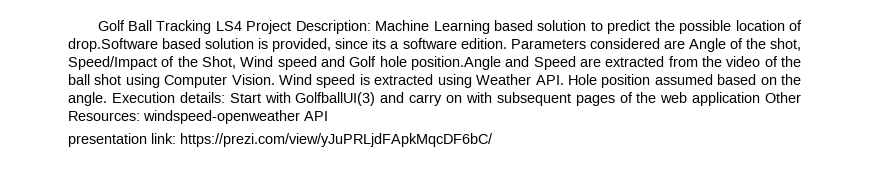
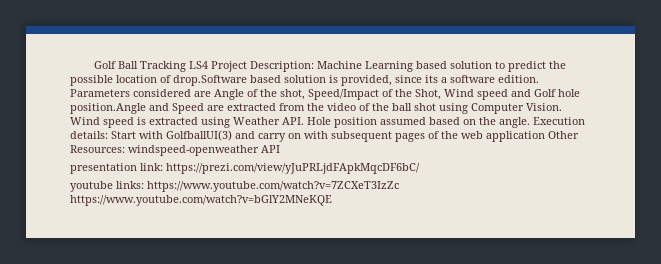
(493, 140) none -> [70,181,399,192] [70,195,332,206] // youtube links: https://www.youtube.com/watch?v=7ZCXeT3IzZc https://www.youtube.com/watch?v=bGlY2MNeKQE

